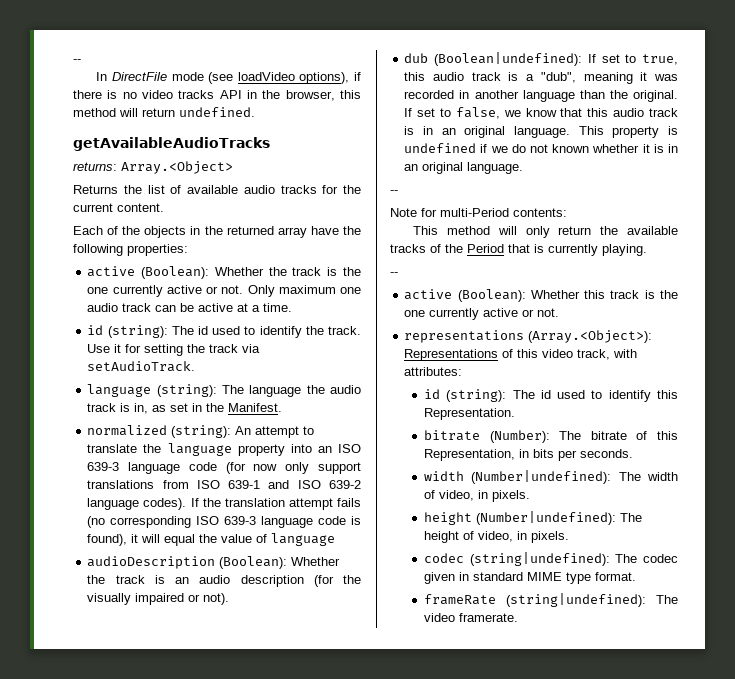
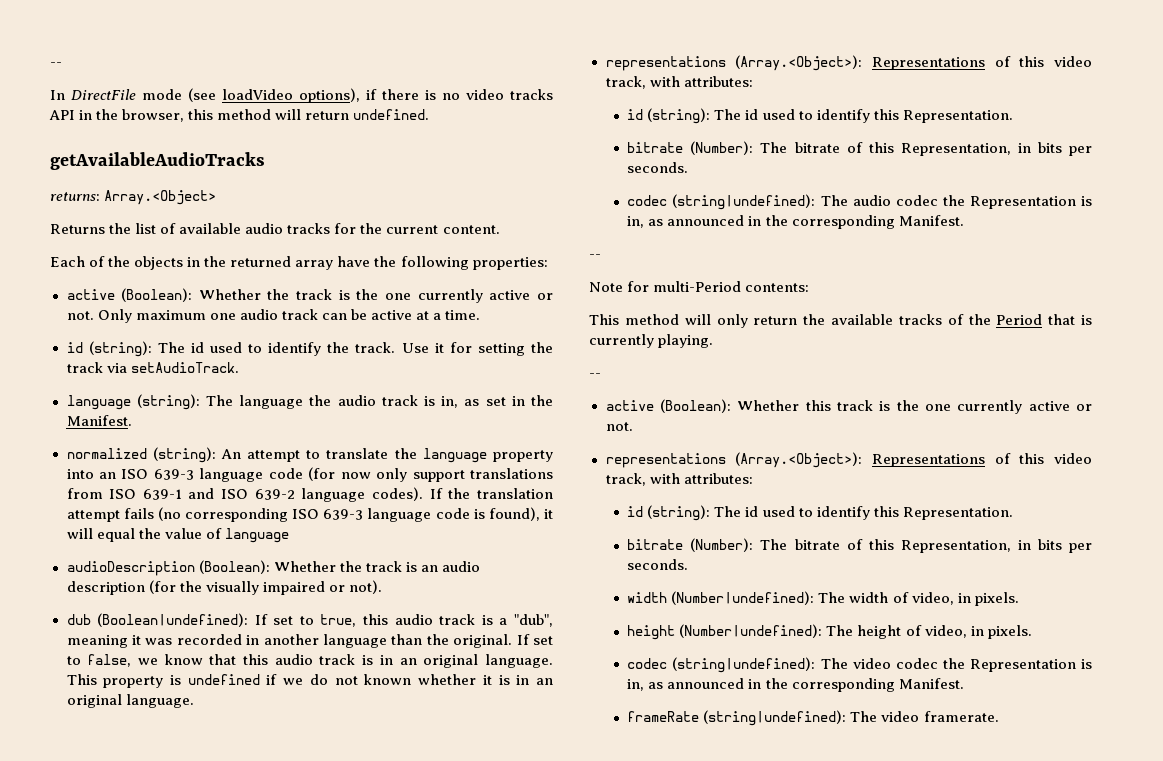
(524, 168) none -> [605,55,1092,71] [605,76,753,89] [627,108,1013,124] [627,141,1092,156] [627,162,689,173] [627,194,1092,210] [627,215,964,229] // representations (Array.<Object>): Representations of this video track, with attributes: // id (string): The id used to identify this Representation. // bitrate (Number): The bitrate of this Representation, in bits per seconds. // codec (string|undefined): The audio codec the Representation is in, as announced in the corresponding Manifest.
[643,554,678,563] [424,572,637,584] codec given in standard MIME type format. -> [852,658,1092,672] [627,678,964,692] video codec the Representation is in, as announced in the corresponding Manifest.

